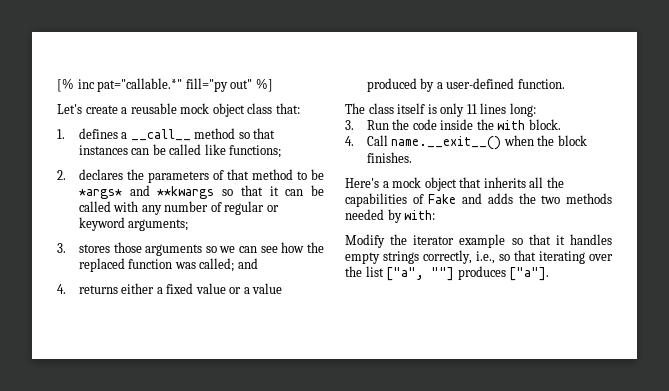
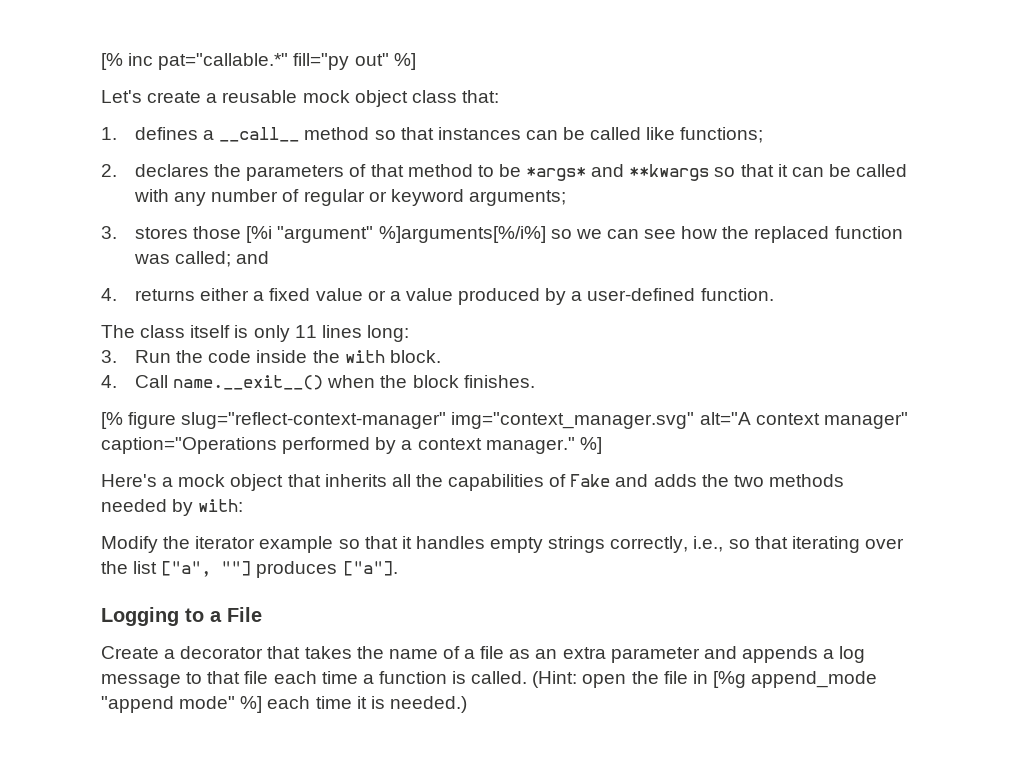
[145,244,203,256] arguments -> [246,226,546,243] [%i "argument" %]arguments[%/i%]
(412, 157) none -> [101,412,908,429] [101,437,602,454] // [% figure slug="reflect-context-manager" img="context_manager.svg" alt="A context manager" caption="Operations performed by a context manager." %]
(550, 274) none -> [101,607,262,626] [101,646,866,663] [101,671,878,688] [101,696,467,713] // Logging to a File // Create a decorator that takes the name of a file as an extra parameter and appends a log message to that file each time a function is called. (Hint: open the file in [%g append_mode "append mode" %] each time it is needed.)

